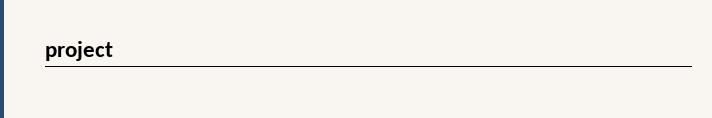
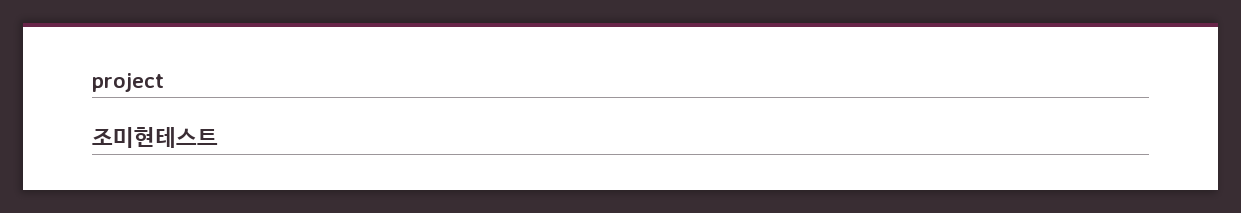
(113, 51) none -> [92,127,218,148] // 조미현테스트

